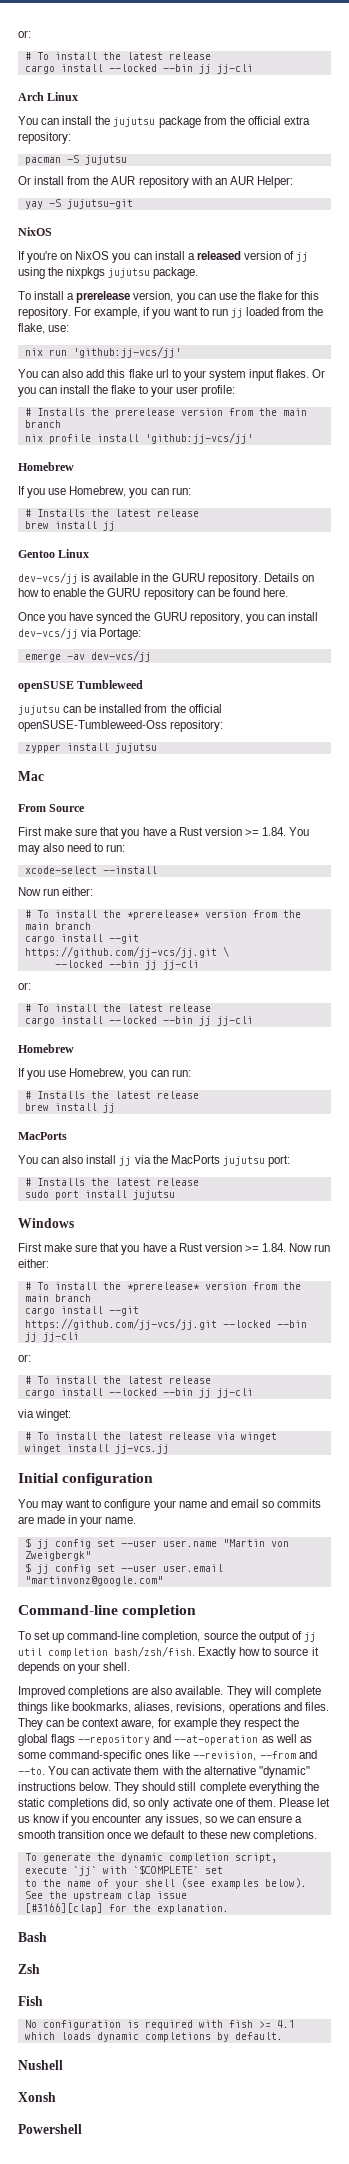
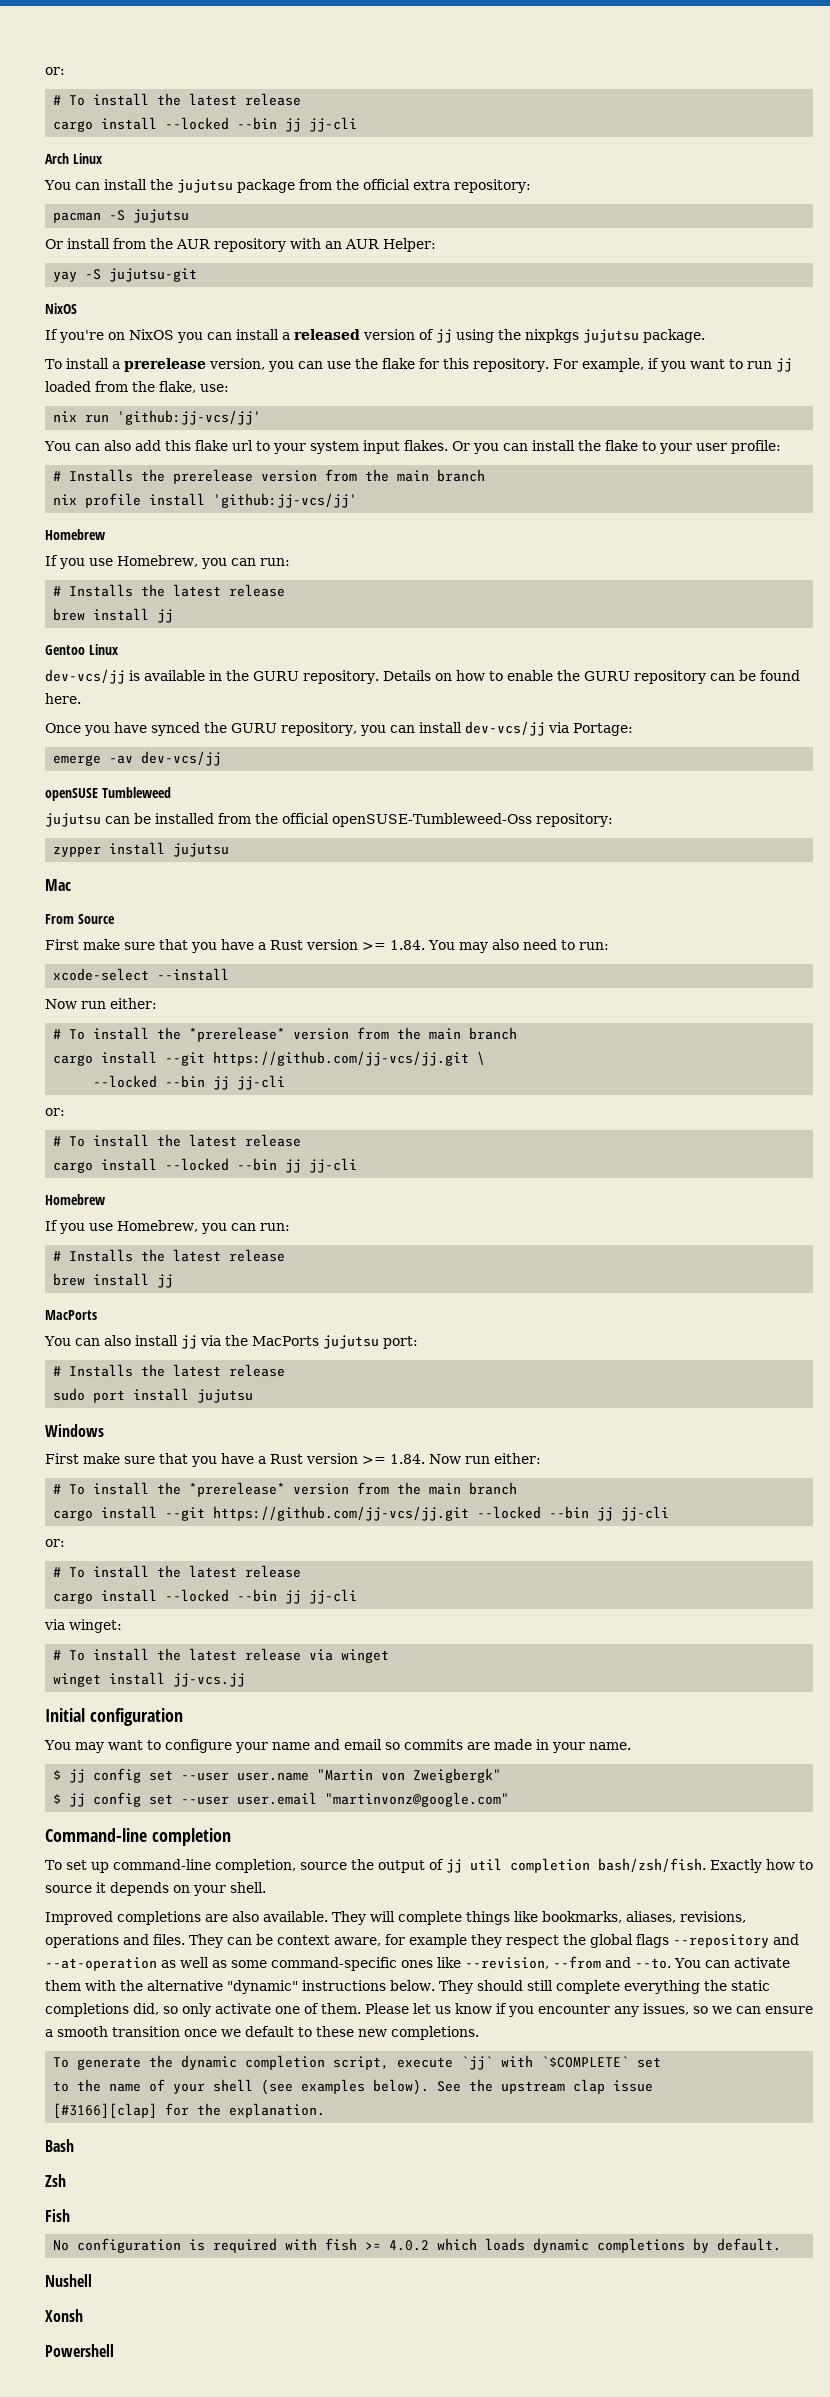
[276,2020,295,2028] 4.1 -> [389,2240,430,2251] 4.0.2

